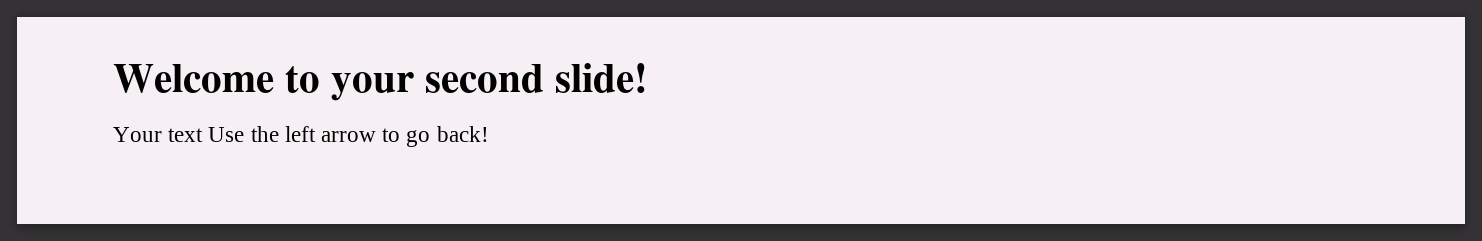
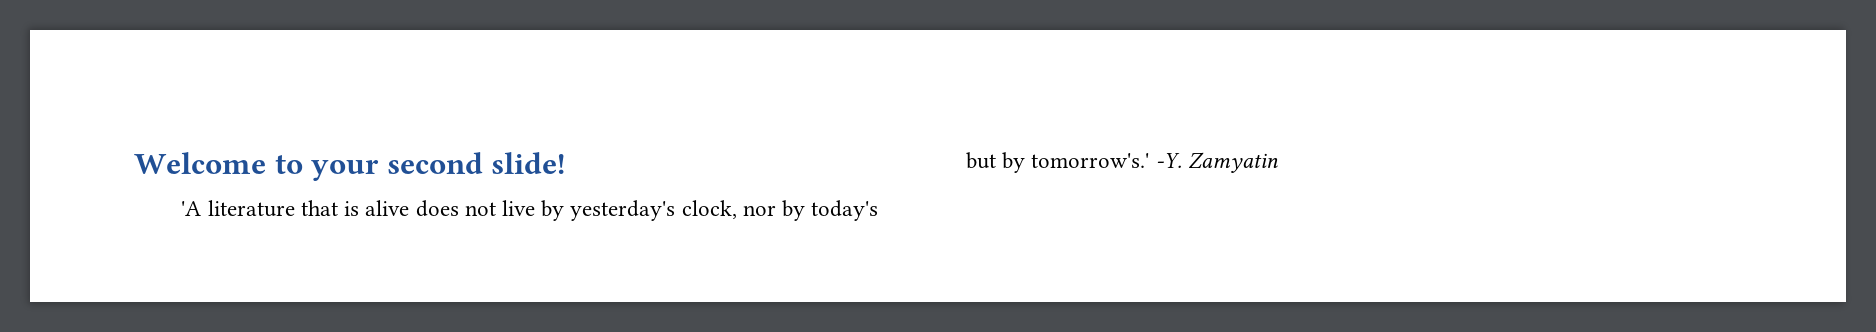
[113,126,489,147] Your text Use the left arrow to go back! -> [181,200,879,221] [966,152,1278,173] 'A literature that is alive does not live by yesterday's clock, nor by today's but by tomorrow's.' -Y. Zamyatin

